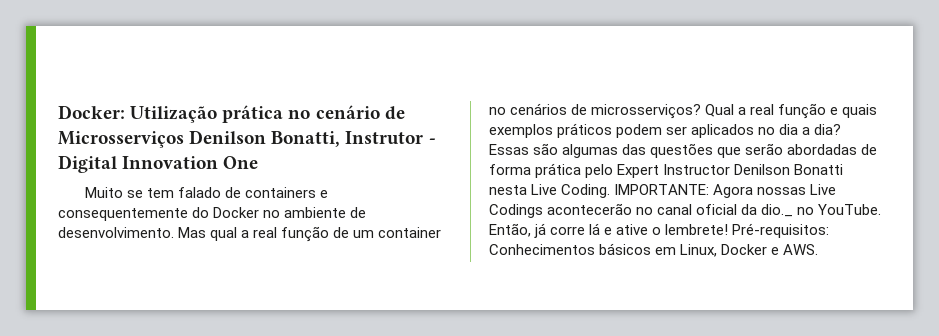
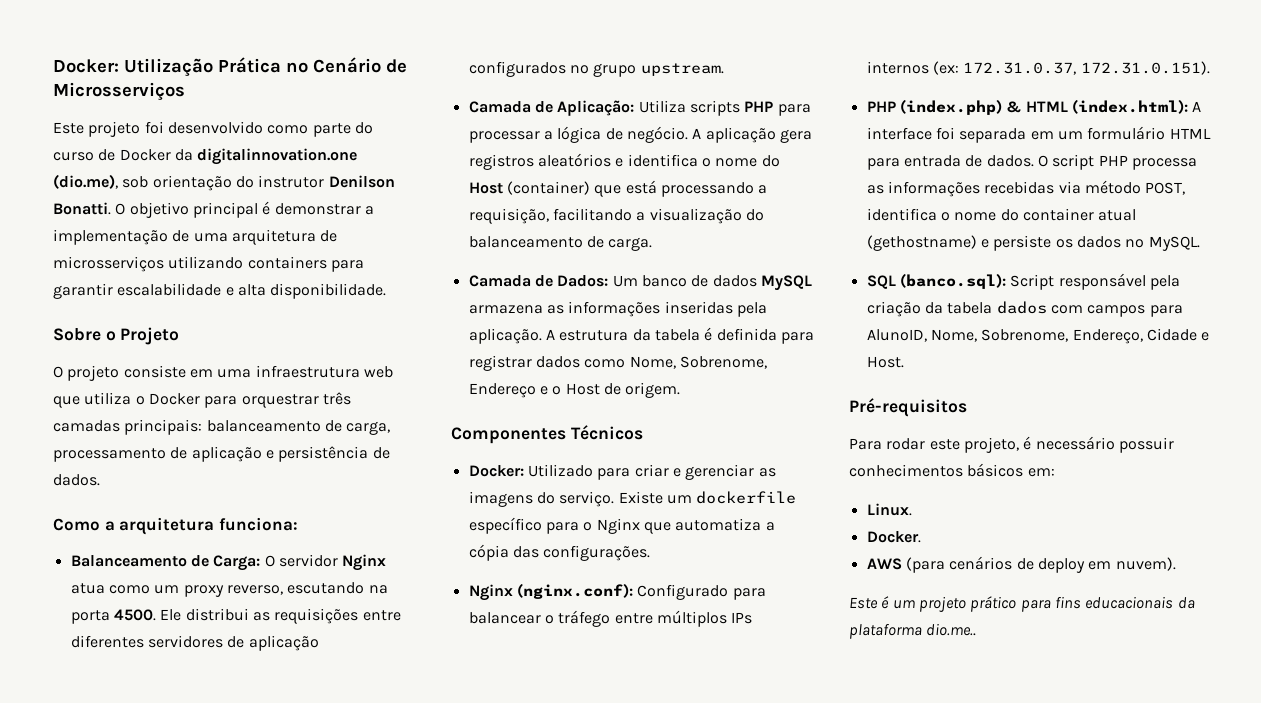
[222,105,380,123] prática no cenário -> [218,57,381,73] Prática no Cenário
[189,130,436,147] [58,155,259,173] [84,187,329,198] [58,207,367,221] [58,226,442,242] [489,103,878,119] [489,123,842,138] [489,143,878,158] [489,163,844,178] [489,184,837,198] [489,203,882,218] [489,223,830,238] [489,243,819,257] Denilson Bonatti, Instrutor - Digital Innovation One // Muito se tem falado de containers e consequentemente do Docker no ambiente de desenvolvimento. Mas qual a real função de um container no cenários de microsserviços? Qual a real função e quais exemplos práticos podem ser aplicados no dia a dia? Essas são algumas das questões que serão abordadas de forma prática pelo Expert Instructor Denilson Bonatti nesta Live Coding. IMPORTANTE: Agora nossas Live Codings acontecerão no canal oficial da dio._ no YouTube. Então, já corre lá e ative o lembrete! Pré-requisitos: Conhecimentos básicos em Linux, Docker e AWS. -> [53,121,373,137] [53,148,358,165] [53,174,395,191] [53,201,374,218] [53,229,338,245] [53,256,364,272] [53,283,387,299] [53,327,180,345] [53,365,393,381] [53,392,351,408] [53,419,391,435] [53,446,390,462] [53,474,100,486] [53,517,298,535] [70,554,387,571] [70,582,388,597] [70,608,401,624] [70,635,319,651] [468,61,724,77] [468,100,811,116] [468,126,812,143] [468,153,780,170] [468,180,768,197] [468,208,764,224] [468,236,653,251] [468,275,812,291] [468,301,767,317] [468,327,814,344] [468,355,767,371] [468,382,681,398] [451,425,643,444] [468,464,776,480] [468,491,797,507] [468,517,775,534] [468,544,651,561] [468,583,766,601] [468,610,753,627] [866,61,1210,75] [866,99,1202,115] [866,126,1211,143] [866,154,1197,170] [866,180,1186,197] [866,208,1137,221] [866,235,1200,251] [866,273,1180,290] [866,301,1183,317] [866,328,1210,344] [866,356,904,368] [849,398,967,417] [849,436,1174,453] [849,463,1055,477] [866,503,912,516] [866,531,921,543] [866,556,1176,573] [849,596,1195,612] [849,623,977,639] // Este projeto foi desenvolvido como parte do curso de Docker da digitalinnovation.one (dio.me), sob orientação do instrutor Denilson Bonatti. O objetivo principal é demonstrar a implementação de uma arquitetura de microsserviços utilizando containers para garantir escalabilidade e alta disponibilidade. // Sobre o Projeto // O projeto consiste em uma infraestrutura web que utiliza o Docker para orquestrar três camadas principais: balanceamento de carga, processamento de aplicação e persistência de dados. // Como a arquitetura funciona: // Balanceamento de Carga: O servidor Nginx atua como um proxy reverso, escutando na porta 4500. Ele distribui as requisições entre diferentes servidores de aplicação configurados no grupo upstream. // Camada de Aplicação: Utiliza scripts PHP para processar a lógica de negócio. A aplicação gera registros aleatórios e identifica o nome do Host (container) que está processando a requisição, facilitando a visualização do balanceamento de carga. // Camada de Dados: Um banco de dados MySQL armazena as informações inseridas pela aplicação. A estrutura da tabela é definida para registrar dados como Nome, Sobrenome, Endereço e o Host de origem. // Componentes Técnicos // Docker: Utilizado para criar e gerenciar as imagens do serviço. Existe um dockerfile específico para o Nginx que automatiza a cópia das configurações. // Nginx (nginx.conf): Configurado para balancear o tráfego entre múltiplos IPs internos (ex: 172.31.0.37, 172.31.0.151). // PHP (index.php) & HTML (index.html): A interface foi separada em um formulário HTML para entrada de dados. O script PHP processa as informações recebidas via método POST, identifica o nome do container atual (gethostname) e persiste os dados no MySQL. // SQL (banco.sql): Script responsável pela criação da tabela dados com campos para AlunoID, Nome, Sobrenome, Endereço, Cidade e Host. // Pré-requisitos // Para rodar este projeto, é necessário possuir conhecimentos básicos em: // Linux. // Docker. // AWS (para cenários de deploy em nuvem). // Este é um projeto prático para fins educacionais da plataforma dio.me..

